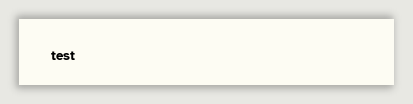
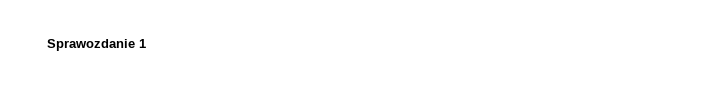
[51,51,75,60] test -> [47,39,146,51] Sprawozdanie 1

